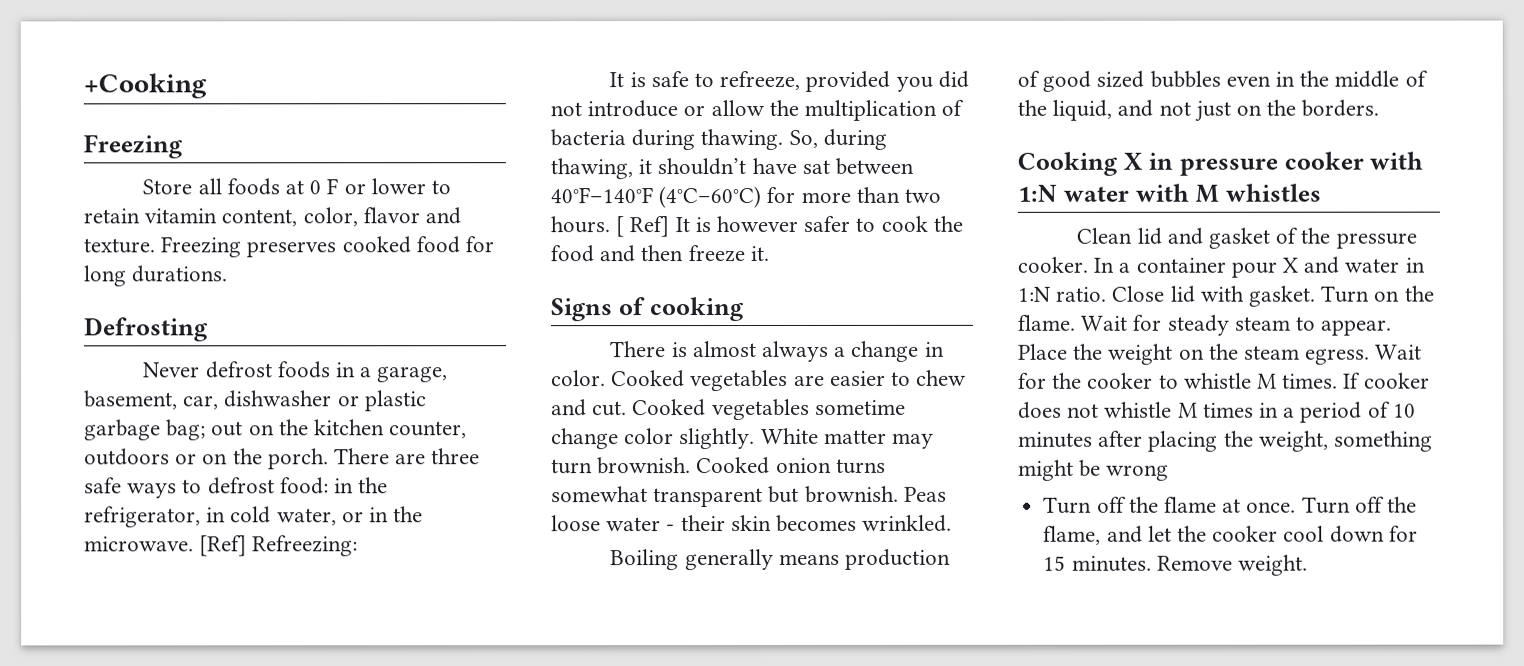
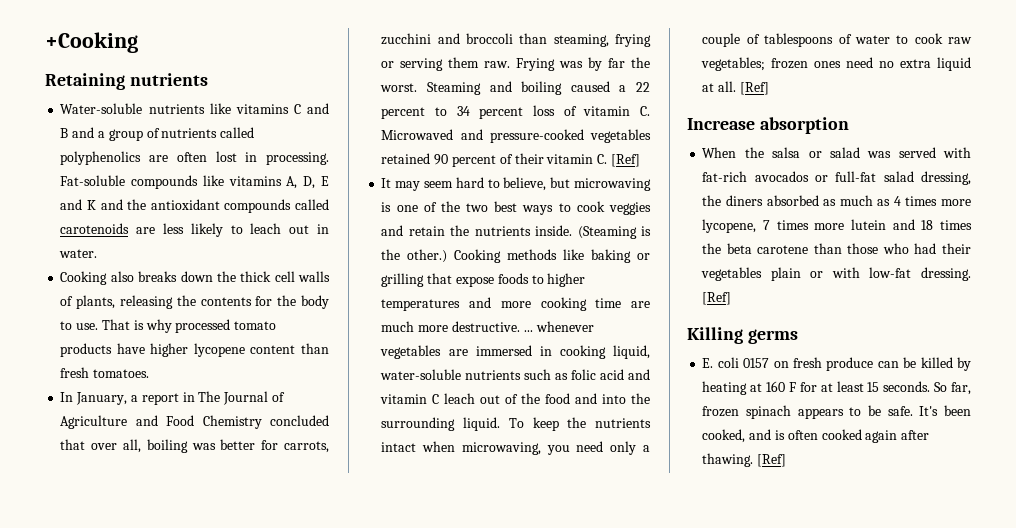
[83,134,183,159] [142,178,452,196] [83,207,462,227] [83,236,495,258] [83,265,228,287] [83,317,209,342] [143,361,449,383] [84,390,427,412] [84,419,468,441] [84,448,481,470] [84,477,389,499] [84,506,424,528] [84,535,359,557] [609,70,969,92] [550,99,965,121] [550,128,887,151] [550,157,915,180] [550,186,942,209] [550,215,963,238] [550,245,769,263] [550,297,744,322] [610,340,945,363] [551,369,968,392] [551,398,906,421] [551,427,935,450] [551,456,886,475] [551,485,947,508] [551,514,953,532] [610,548,951,571] [1017,70,1428,92] [1017,99,1380,122] [1017,151,1424,176] [1017,183,1321,203] [1076,227,1417,249] [1017,256,1425,278] [1017,285,1434,307] [1017,314,1393,336] [1018,343,1423,365] [1018,372,1430,389] [1018,401,1416,423] [1018,430,1434,452] [1018,459,1170,481] [1043,496,1417,514] [1043,525,1418,545] [1043,554,1308,576] Freezing // Store all foods at 0 F or lower to retain vitamin content, color, flavor and texture. Freezing preserves cooked food for long durations. // Defrosting // Never defrost foods in a garage, basement, car, dishwasher or plastic garbage bag; out on the kitchen counter, outdoors or on the porch. There are three safe ways to defrost food: in the refrigerator, in cold water, or in the microwave. [Ref] Refreezing: // It is safe to refreeze, provided you did not introduce or allow the multiplication of bacteria during thawing. So, during thawing, it shouldn’t have sat between 40°F–140°F (4°C–60°C) for more than two hours. [ Ref] It is however safer to cook the food and then freeze it. // Signs of cooking // There is almost always a change in color. Cooked vegetables are easier to chew and cut. Cooked vegetables sometime change color slightly. White matter may turn brownish. Cooked onion turns somewhat transparent but brownish. Peas loose water - their skin becomes wrinkled. // Boiling generally means production of good sized bubbles even in the middle of the liquid, and not just on the borders. // Cooking X in pressure cooker with 1:N water with M whistles // Clean lid and gasket of the pressure cooker. In a container pour X and water in 1:N ratio. Close lid with gasket. Turn on the flame. Wait for steady steam to appear. Place the weight on the steam egress. Wait for the cooker to whistle M times. If cooker does not whistle M times in a period of 10 minutes after placing the weight, something might be wrong // Turn off the flame at once. Turn off the flame, and let the cooker cool down for 15 minutes. Remove weight. -> [45,73,208,90] [60,103,330,114] [60,127,255,141] [60,151,329,165] [60,175,330,189] [60,199,329,213] [60,223,330,237] [59,249,98,258] [60,271,330,285] [60,295,330,309] [60,319,277,333] [60,343,330,357] [60,367,150,378] [60,391,285,405] [60,415,329,429] [60,439,330,453] [381,33,651,47] [381,57,650,71] [380,81,650,95] [381,105,650,119] [381,129,651,143] [381,153,640,167] [381,177,651,191] [381,201,651,215] [381,225,651,239] [381,249,650,263] [381,273,586,287] [381,297,650,311] [381,321,594,332] [380,345,650,359] [380,369,650,380] [380,393,650,404] [381,417,651,431] [381,441,650,455] [702,33,972,47] [701,57,971,71] [702,81,769,95] [687,117,849,134] [702,147,971,158] [702,171,971,185] [702,195,971,206] [702,219,972,233] [702,243,971,254] [701,267,971,281] [702,292,732,305] [687,327,798,344] [702,357,971,371] [702,381,972,395] [702,405,971,419] [702,429,930,443] [702,453,787,467] Retaining nutrients // Water-soluble nutrients like vitamins C and B and a group of nutrients called polyphenolics are often lost in processing. Fat-soluble compounds like vitamins A, D, E and K and the antioxidant compounds called carotenoids are less likely to leach out in water. // Cooking also breaks down the thick cell walls of plants, releasing the contents for the body to use. That is why processed tomato products have higher lycopene content than fresh tomatoes. // In January, a report in The Journal of Agriculture and Food Chemistry concluded that over all, boiling was better for carrots, zucchini and broccoli than steaming, frying or serving them raw. Frying was by far the worst. Steaming and boiling caused a 22 percent to 34 percent loss of vitamin C. Microwaved and pressure-cooked vegetables retained 90 percent of their vitamin C. [Ref] // It may seem hard to believe, but microwaving is one of the two best ways to cook veggies and retain the nutrients inside. (Steaming is the other.) Cooking methods like baking or grilling that expose foods to higher temperatures and more cooking time are much more destructive. ... whenever vegetables are immersed in cooking liquid, water-soluble nutrients such as folic acid and vitamin C leach out of the food and into the surrounding liquid. To keep the nutrients intact when microwaving, you need only a couple of tablespoons of water to cook raw vegetables; frozen ones need no extra liquid at all. [Ref] // Increase absorption // When the salsa or salad was served with fat-rich avocados or full-fat salad dressing, the diners absorbed as much as 4 times more lycopene, 7 times more lutein and 18 times the beta carotene than those who had their vegetables plain or with low-fat dressing. [Ref] // Killing germs // E. coli 0157 on fresh produce can be killed by heating at 160 F for at least 15 seconds. So far, frozen spinach appears to be safe. It's been cooked, and is often cooked again after thawing. [Ref]

